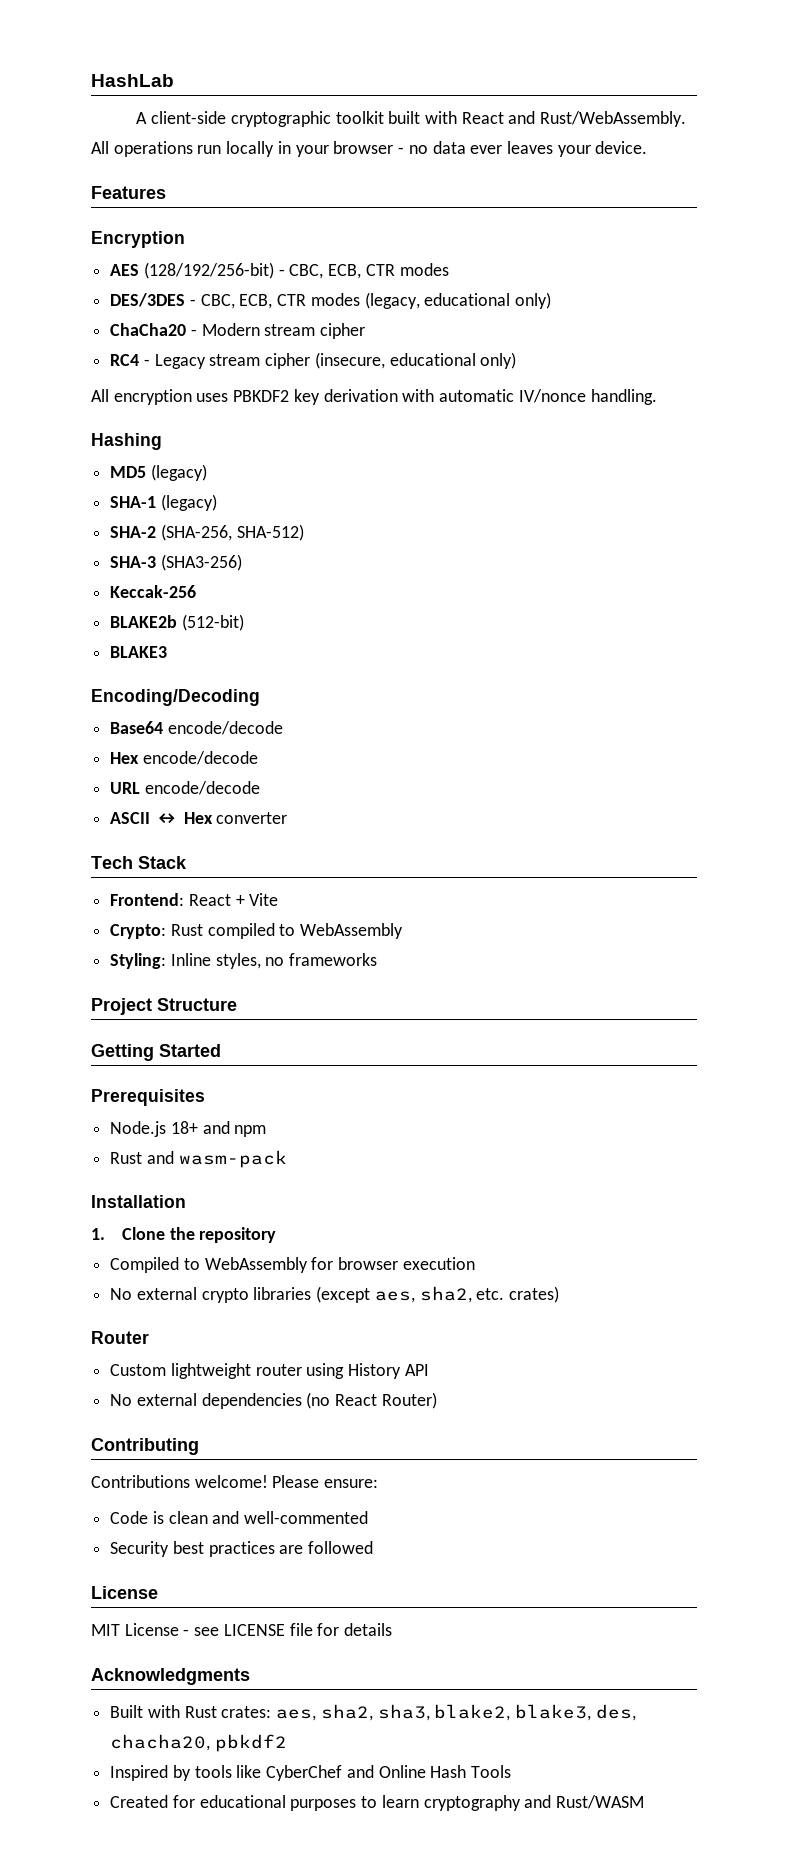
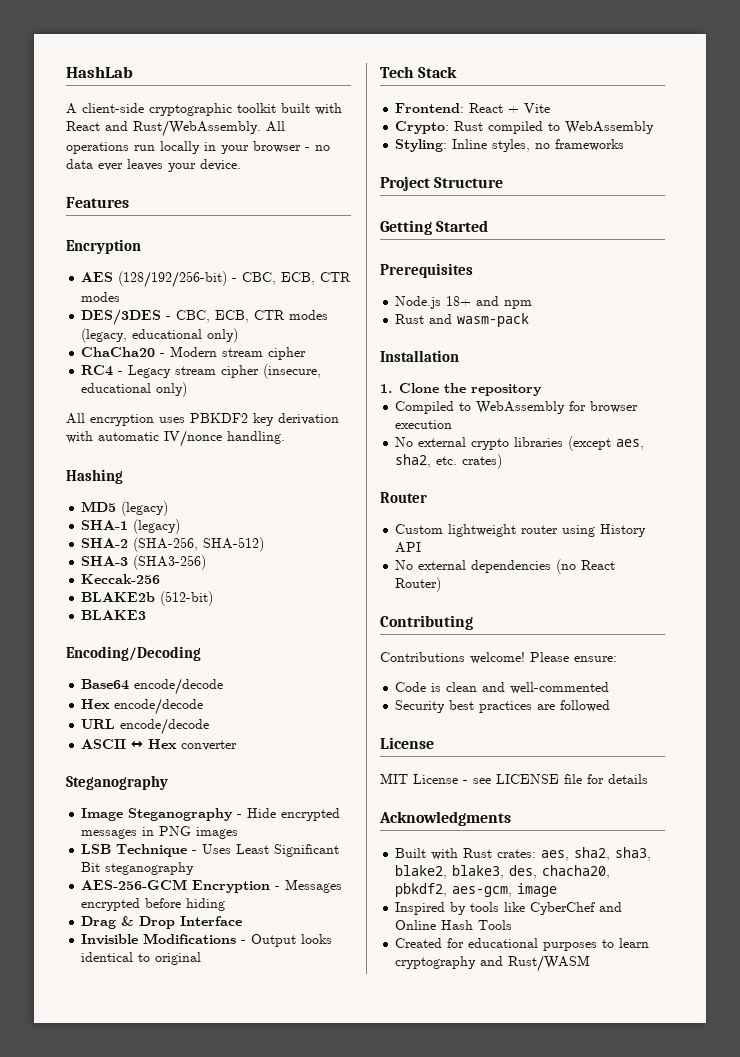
(288, 818) none -> [66,775,168,790] [81,808,341,821] [81,826,239,839] [81,844,340,857] [81,862,195,875] [81,879,343,893] [81,898,226,911] [81,916,243,929] [81,933,333,947] [81,952,202,965] // Steganography // Image Steganography - Hide encrypted messages in PNG images // LSB Technique - Uses Least Significant Bit steganography // AES-256-GCM Encryption - Messages encrypted before hiding // Drag & Drop Interface // Invisible Modifications - Output looks identical to original
[214,1734,287,1752] pbkdf2 -> [395,883,558,897] pbkdf2, aes-gcm, image

